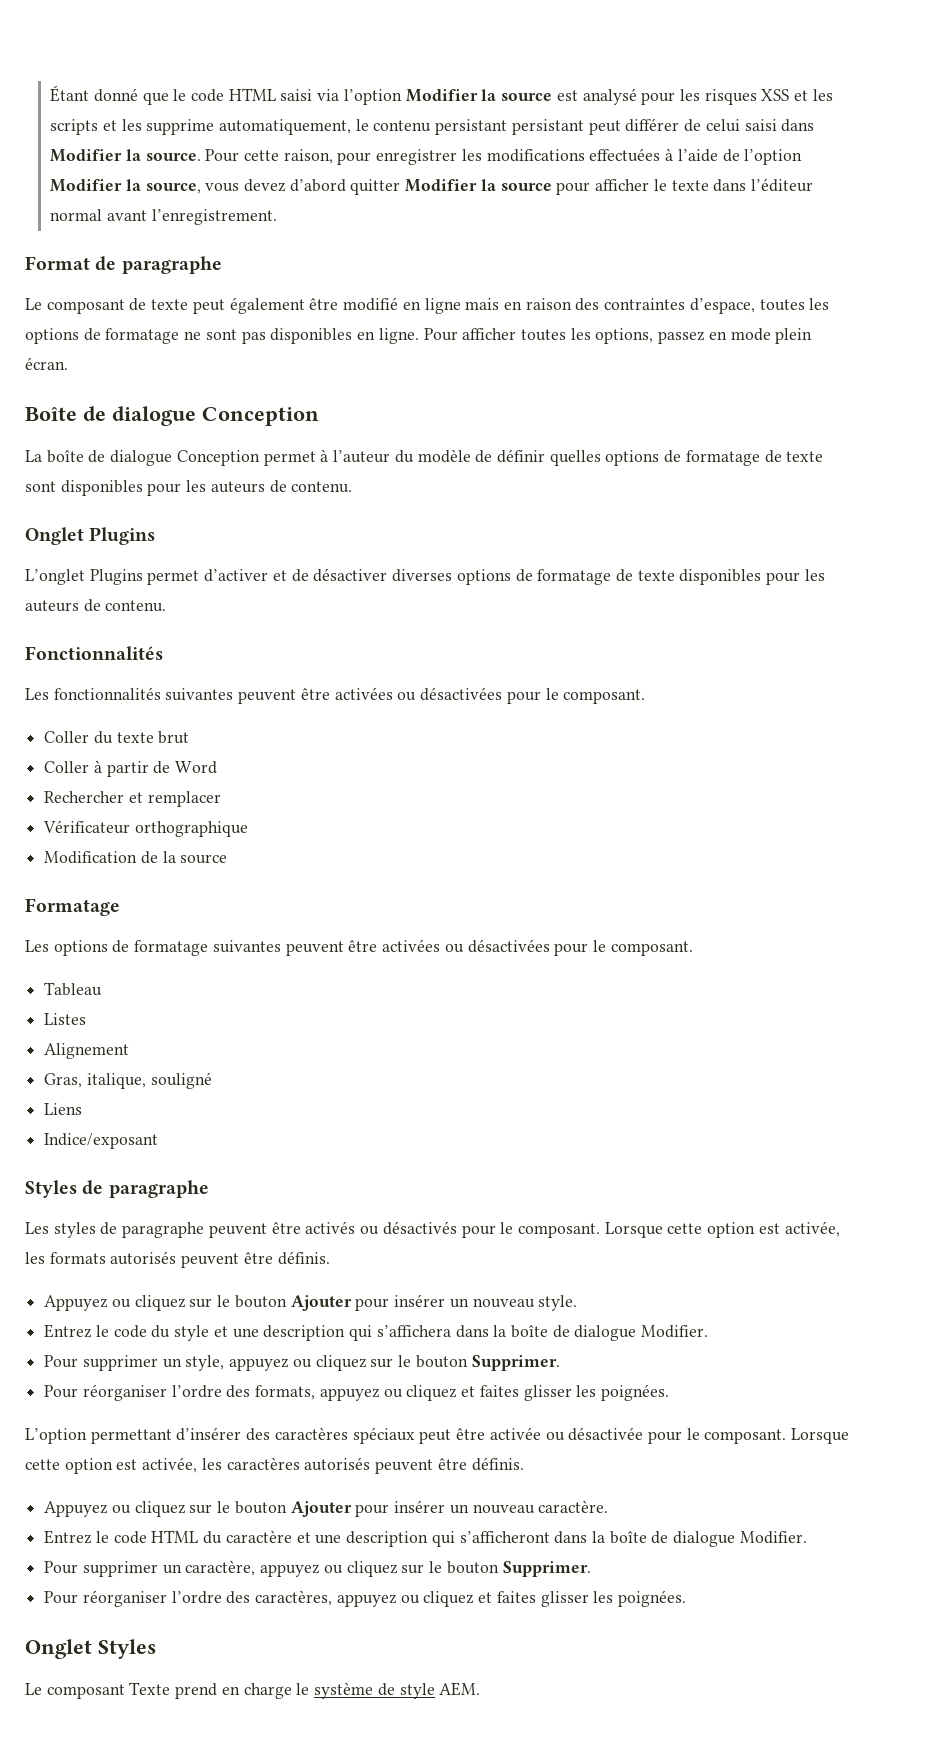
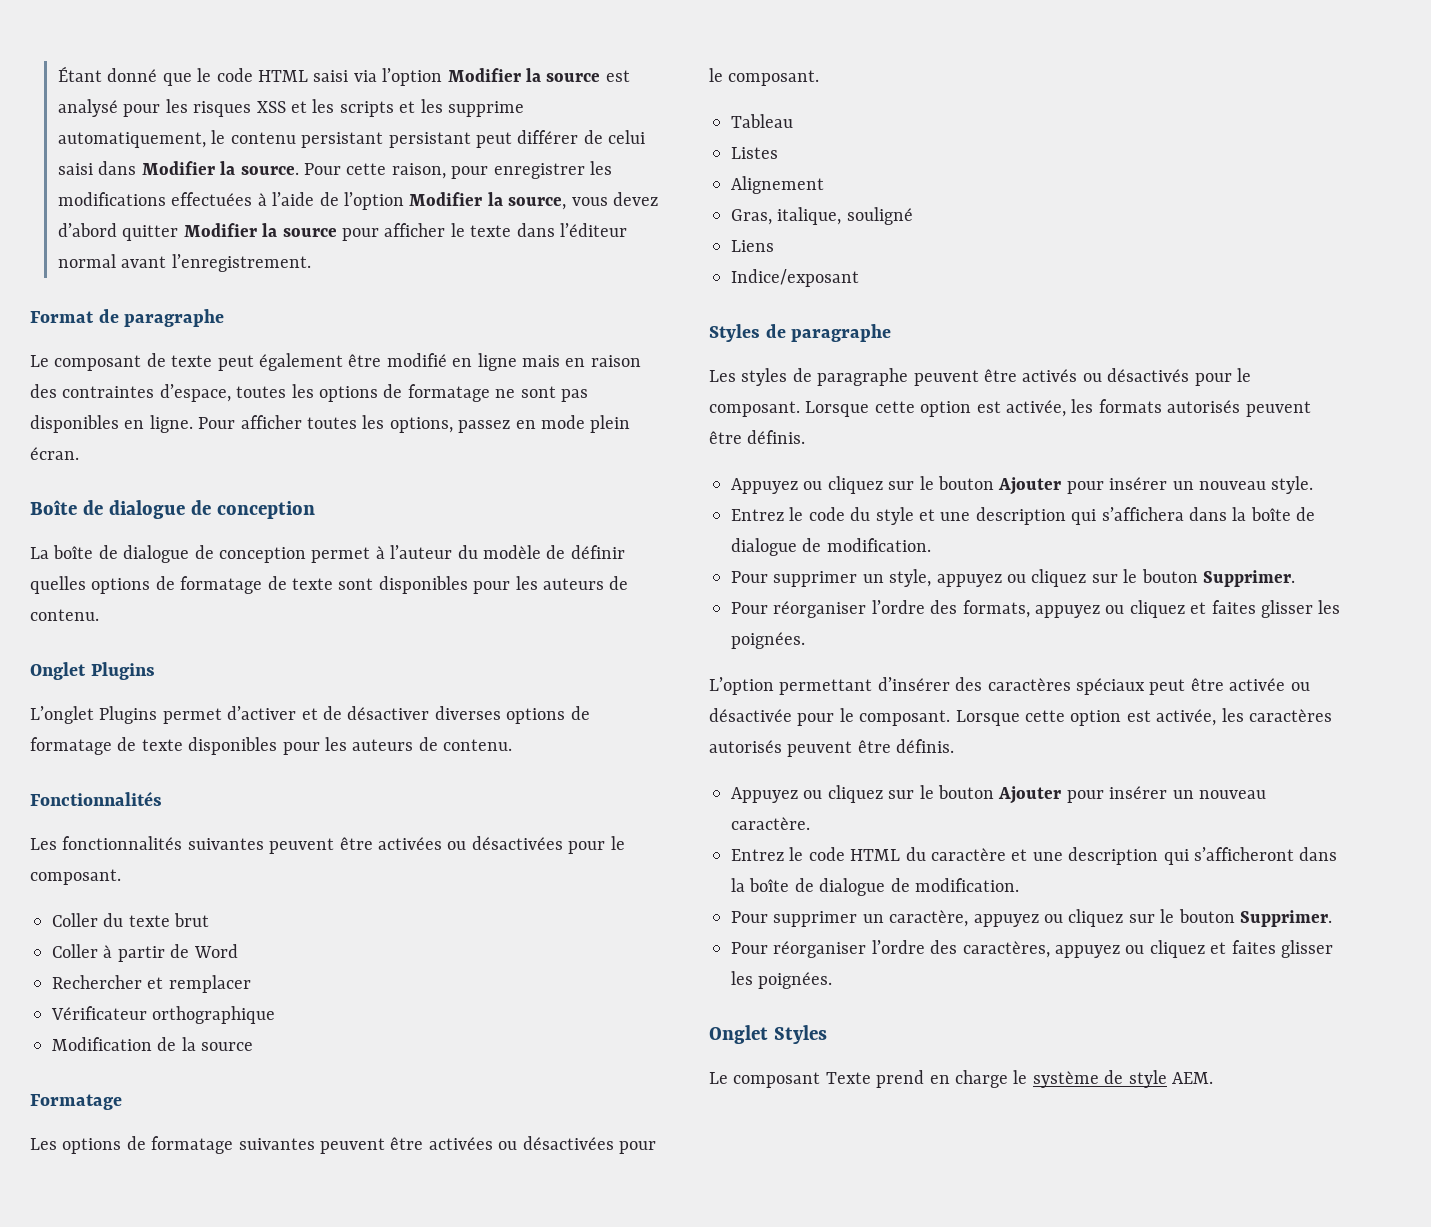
[202,407,319,426] Conception -> [190,500,315,519] de conception
[176,450,260,466] Conception -> [194,545,306,563] de conception
[641,1325,709,1338] Modifier. -> [802,538,931,552] de modification.
[739,1531,807,1544] Modifier. -> [890,878,1019,892] de modification.

